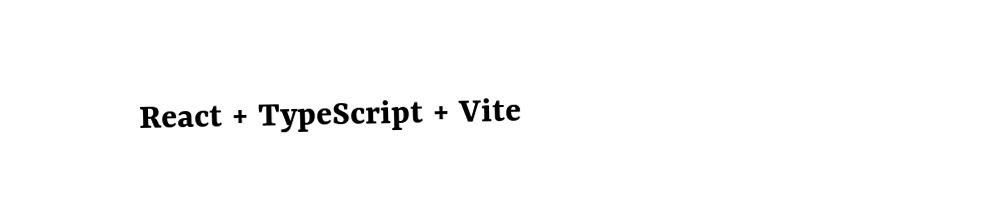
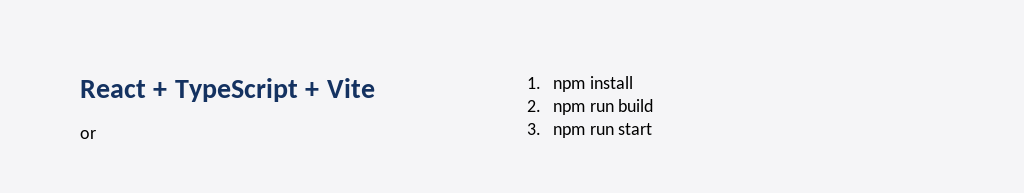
(522, 109) none -> [80,130,96,139] [527,76,633,92] [527,99,654,115] [527,123,653,138] // or // 1. npm install // 2. npm run build // 3. npm run start

